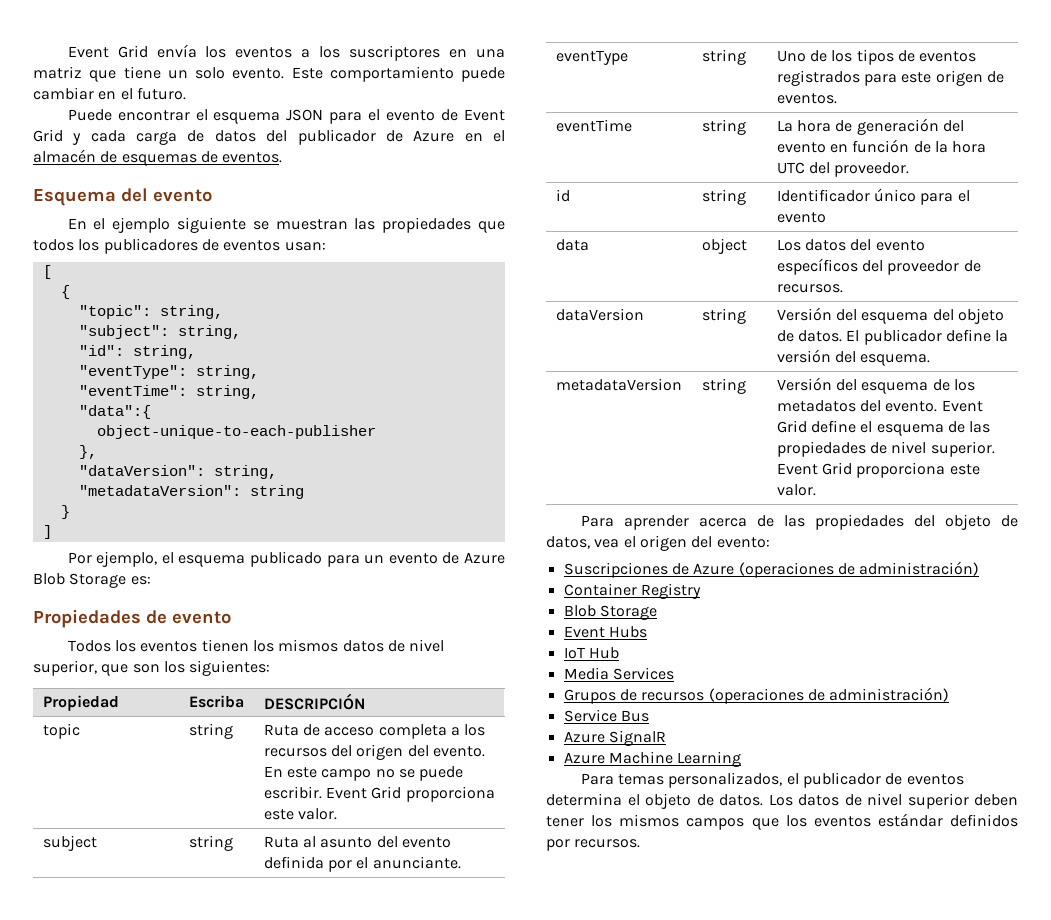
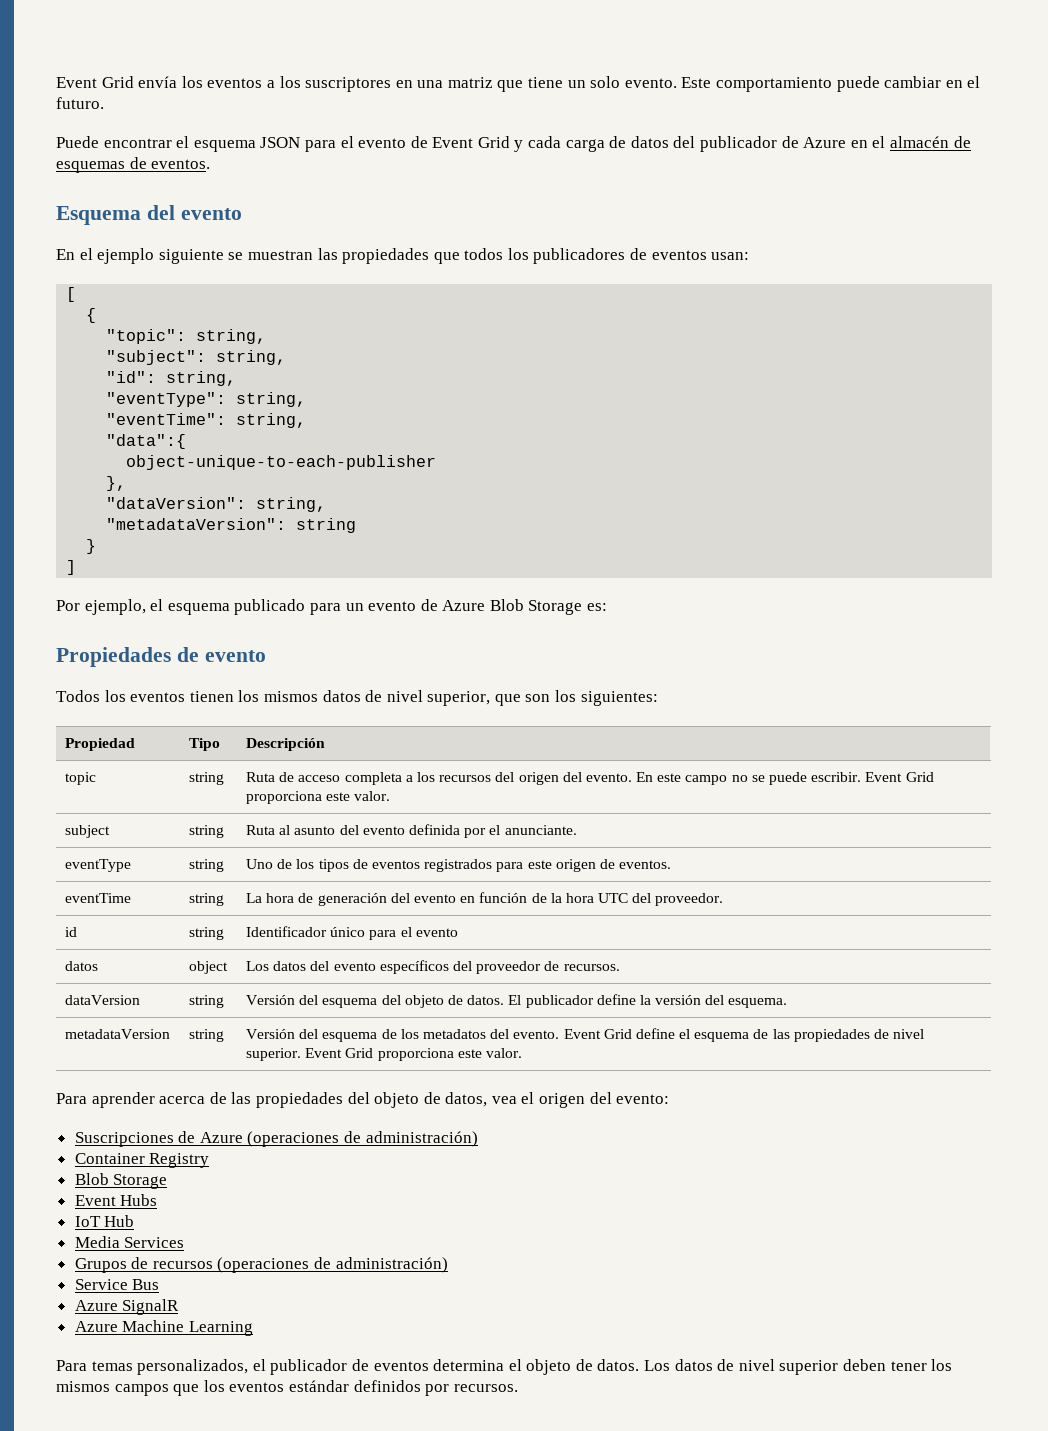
[188,695,244,708] [263,693,365,710] Escriba | DESCRIPCIÓN -> [189,738,221,751] [246,738,326,751] Tipo | Descripción
[555,239,589,251] data -> [65,961,99,971] datos

